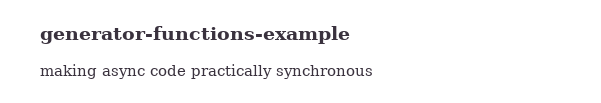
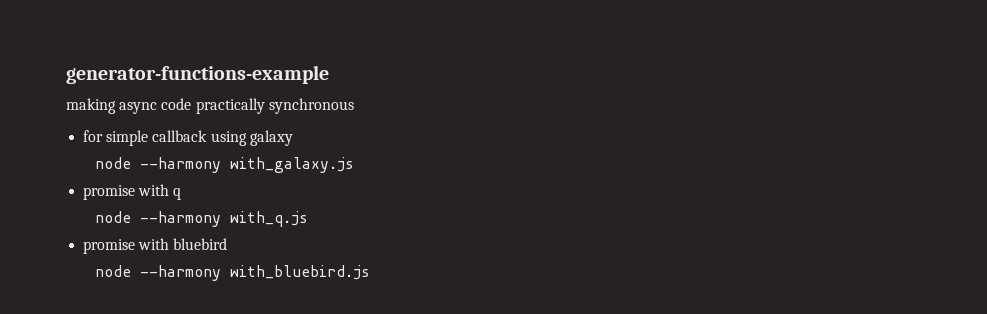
(373, 72) none -> [83,130,293,146] [94,157,354,173] [83,184,182,200] [94,211,308,227] [83,238,228,254] [94,265,370,281] // for simple callback using galaxy // node --harmony with_galaxy.js // promise with q // node --harmony with_q.js // promise with bluebird // node --harmony with_bluebird.js

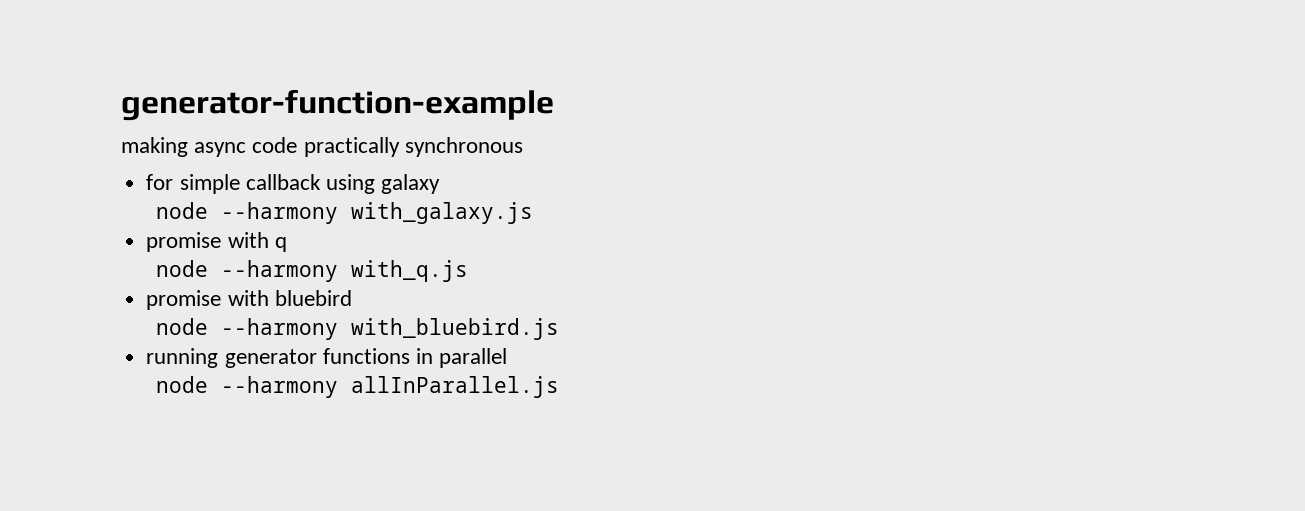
[66,65,329,84] generator-functions-example -> [121,89,554,121] generator-function-example
(370, 272) none -> [146,348,508,368] [156,376,560,398] // running generator functions in parallel // node --harmony allInParallel.js

